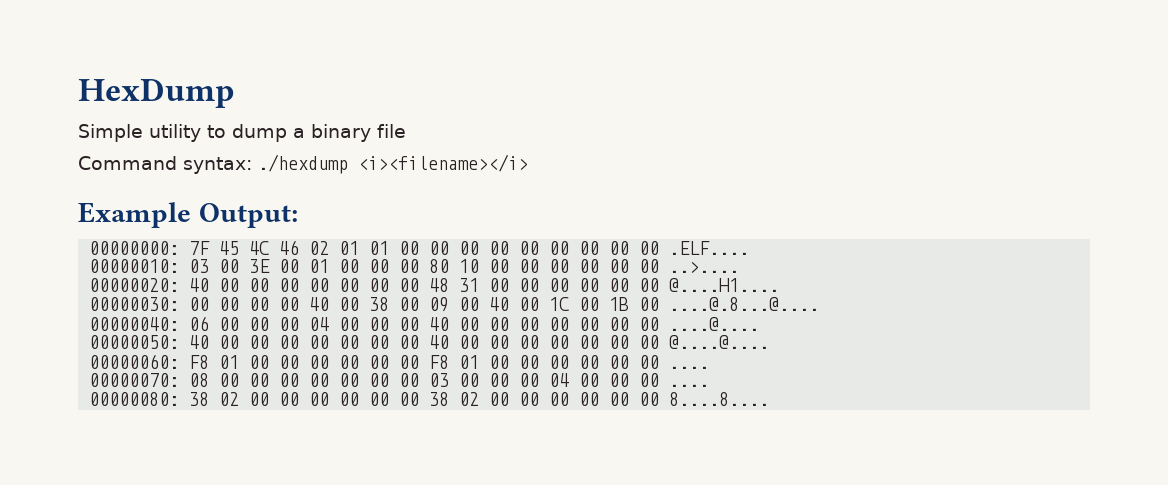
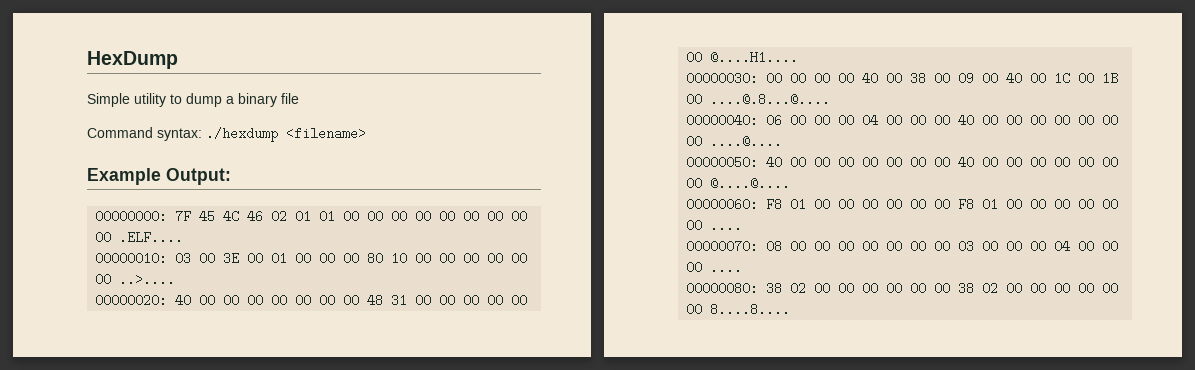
[358,154,528,172] <i><filename></i> -> [286,127,366,140] <filename>

